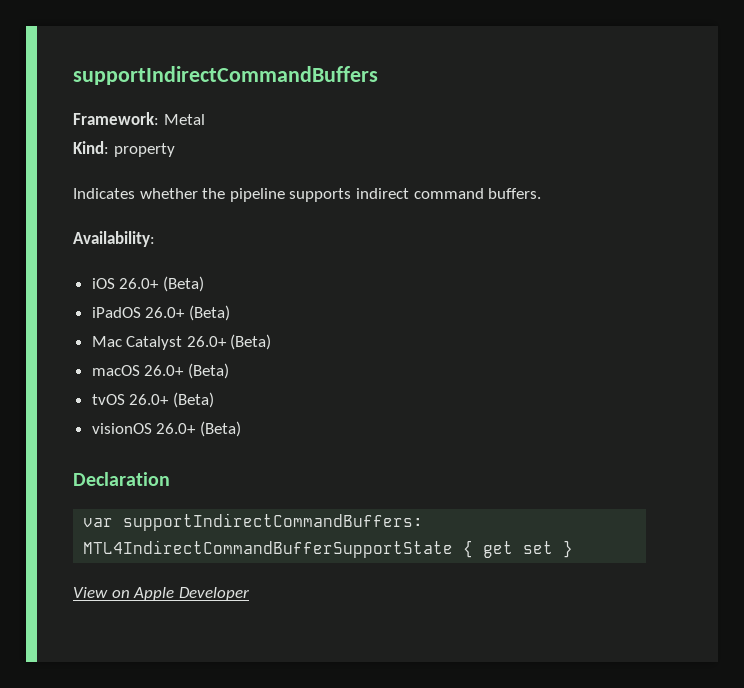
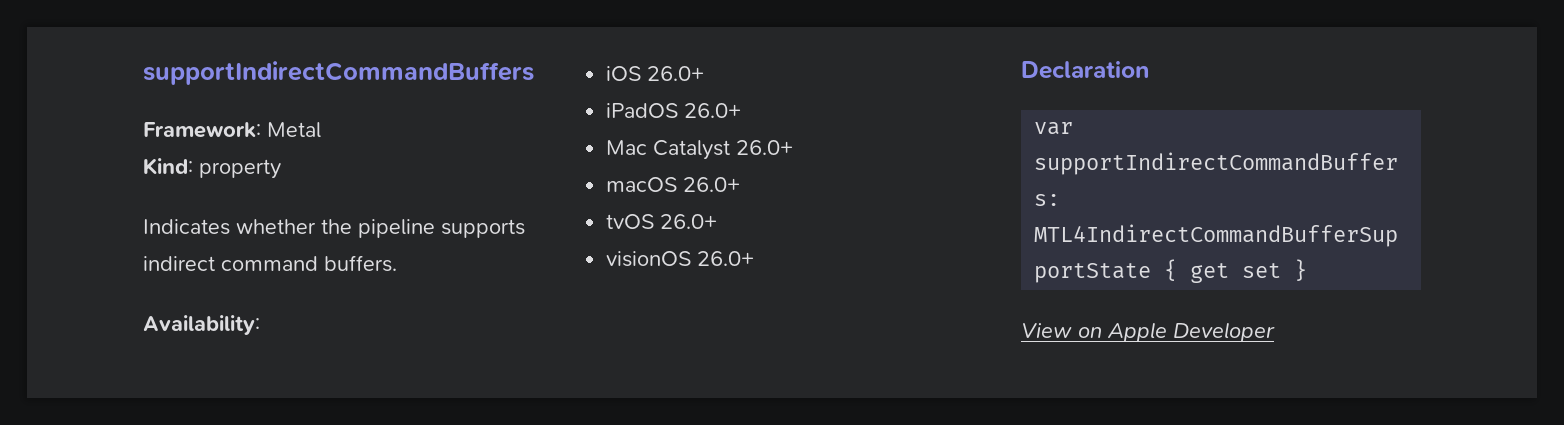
[162,276,204,292] (Beta) -> (705, 73) none
[188,305,230,321] (Beta) -> (742, 110) none
[230,334,272,350] (Beta) -> (794, 147) none
[187,363,229,379] (Beta) -> (741, 184) none
[172,392,214,408] (Beta) -> (718, 221) none
[199,421,241,437] (Beta) -> (755, 258) none

